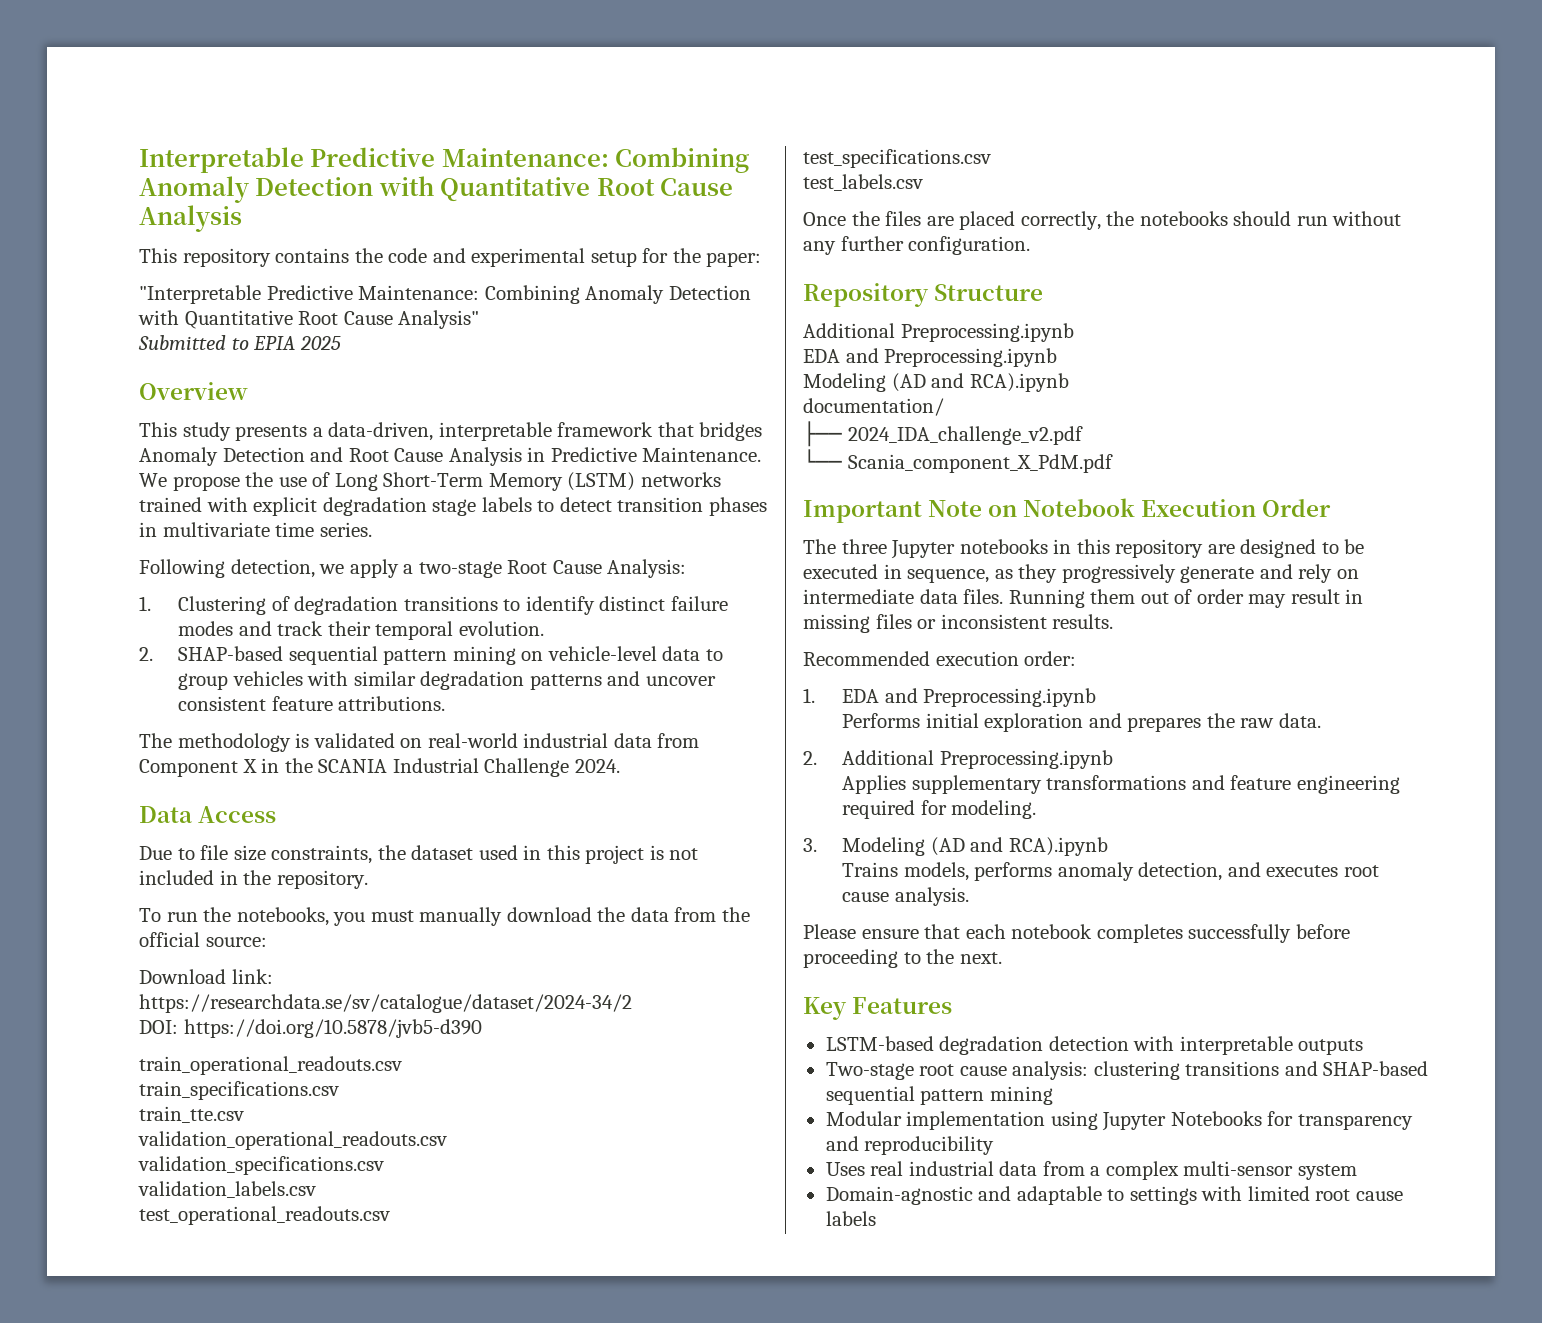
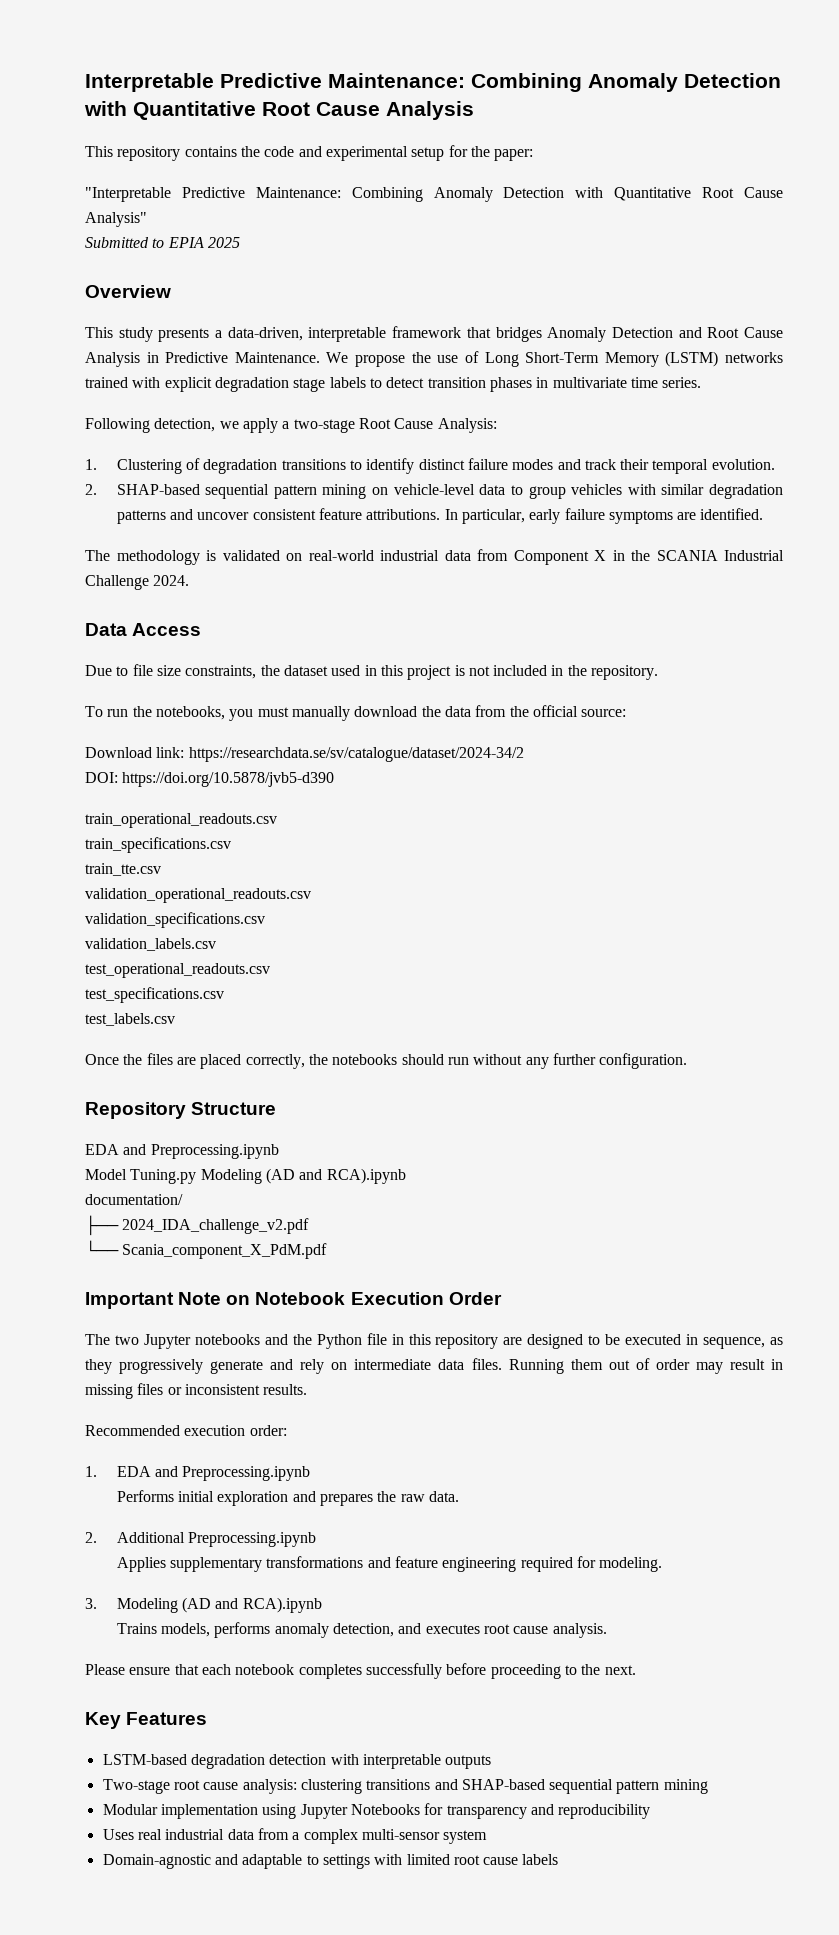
(446, 703) none -> [444,508,764,524] In particular, early failure symptoms are identified.
[803,323,1074,342] [803,348,1058,367] // Additional Preprocessing.ipynb // EDA and Preprocessing.ipynb // -> [85,1144,279,1159] [85,1169,197,1184] // EDA and Preprocessing.ipynb // Model Tuning.py
[841,539,887,554] three -> [114,1335,139,1345] two
(1048, 546) none -> [264,1333,387,1349] and the Python file

